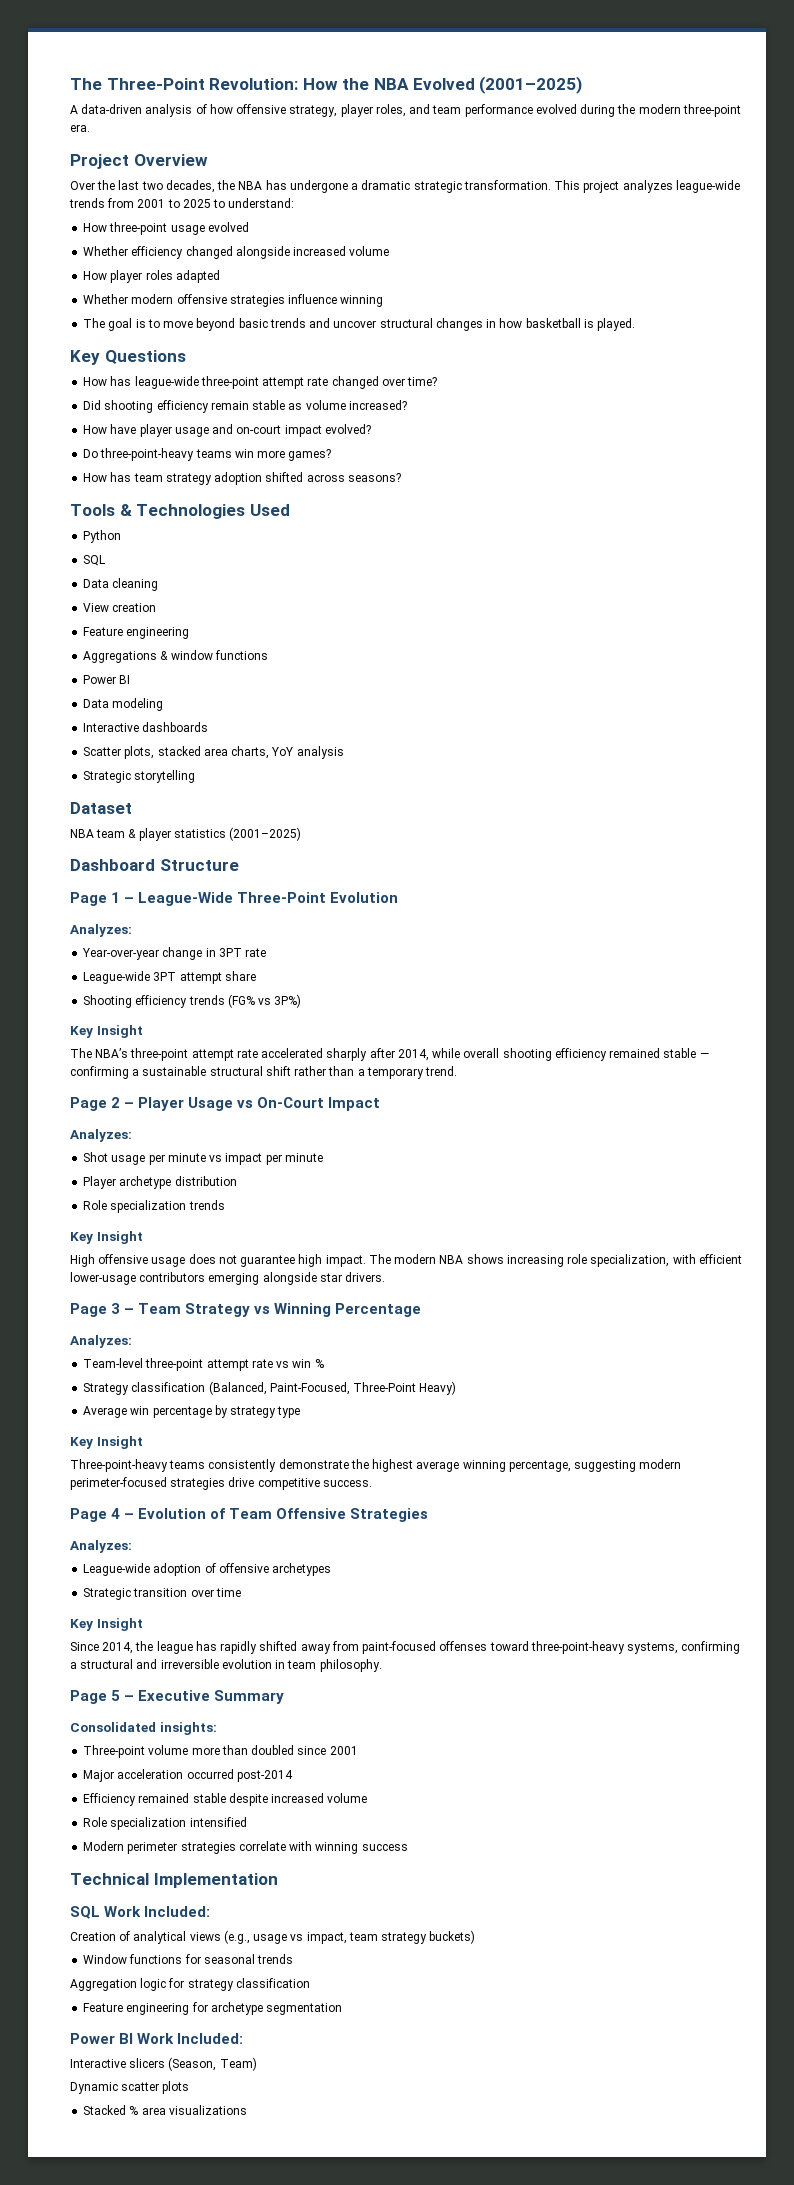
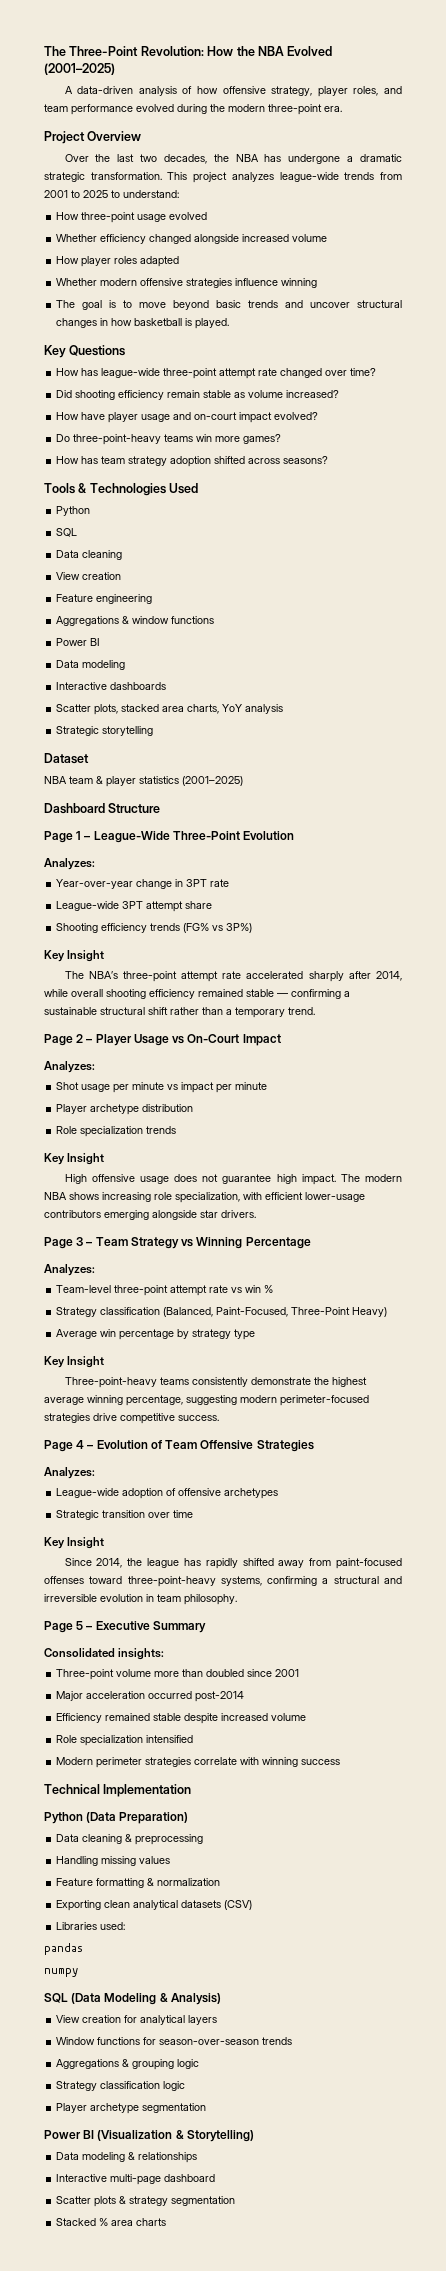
[70,1906,211,1919] [70,1930,476,1944] SQL Work Included: // Creation of analytical views (e.g., usage vs impact, team strategy buckets) -> [44,1812,189,1824] [56,1834,204,1845] [56,1856,171,1866] [56,1878,221,1888] [56,1900,253,1911] [56,1922,126,1930] [44,1943,83,1955] [44,1968,78,1977] [44,1993,221,2005] [56,2015,218,2025] Python (Data Preparation) // Data cleaning & preprocessing // Handling missing values // Feature formatting & normalization // Exporting clean analytical datasets (CSV) // Libraries used: // pandas // numpy // SQL (Data Modeling & Analysis) // View creation for analytical layers
[203,1954,294,1964] [70,1978,310,1991] [83,2002,208,2015] seasonal trends // Aggregation logic for strategy classification // Feature engineering for -> [159,2037,293,2045] [56,2059,200,2070] [56,2081,186,2091] [56,2103,88,2113] season-over-season trends // Aggregations & grouping logic // Strategy classification logic // Player
[137,2033,244,2044] [70,2057,257,2071] [70,2081,190,2094] Work Included: // Interactive slicers (Season, Team) // Dynamic scatter plots -> [97,2130,254,2142] [56,2152,198,2163] [56,2174,216,2185] [56,2196,236,2207] (Visualization & Storytelling) // Data modeling & relationships // Interactive multi-page dashboard // Scatter plots & strategy segmentation
[168,2105,247,2115] visualizations -> [136,2218,167,2226] charts

